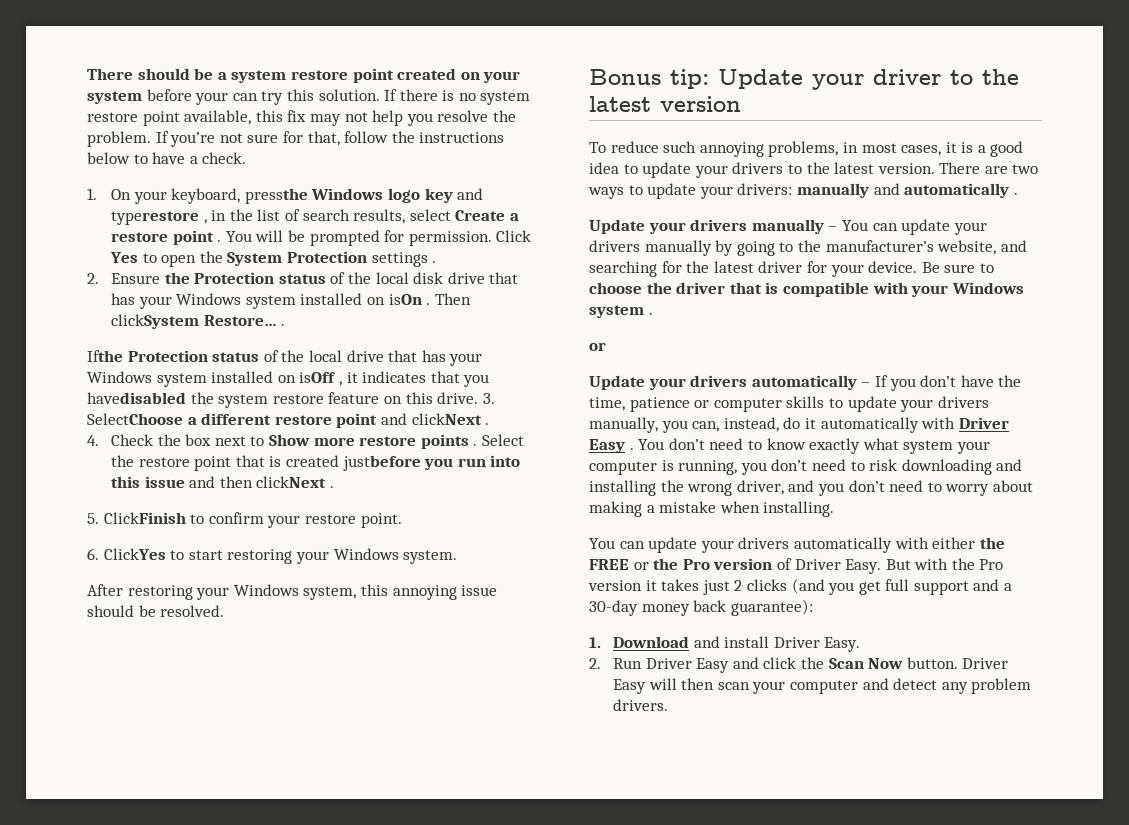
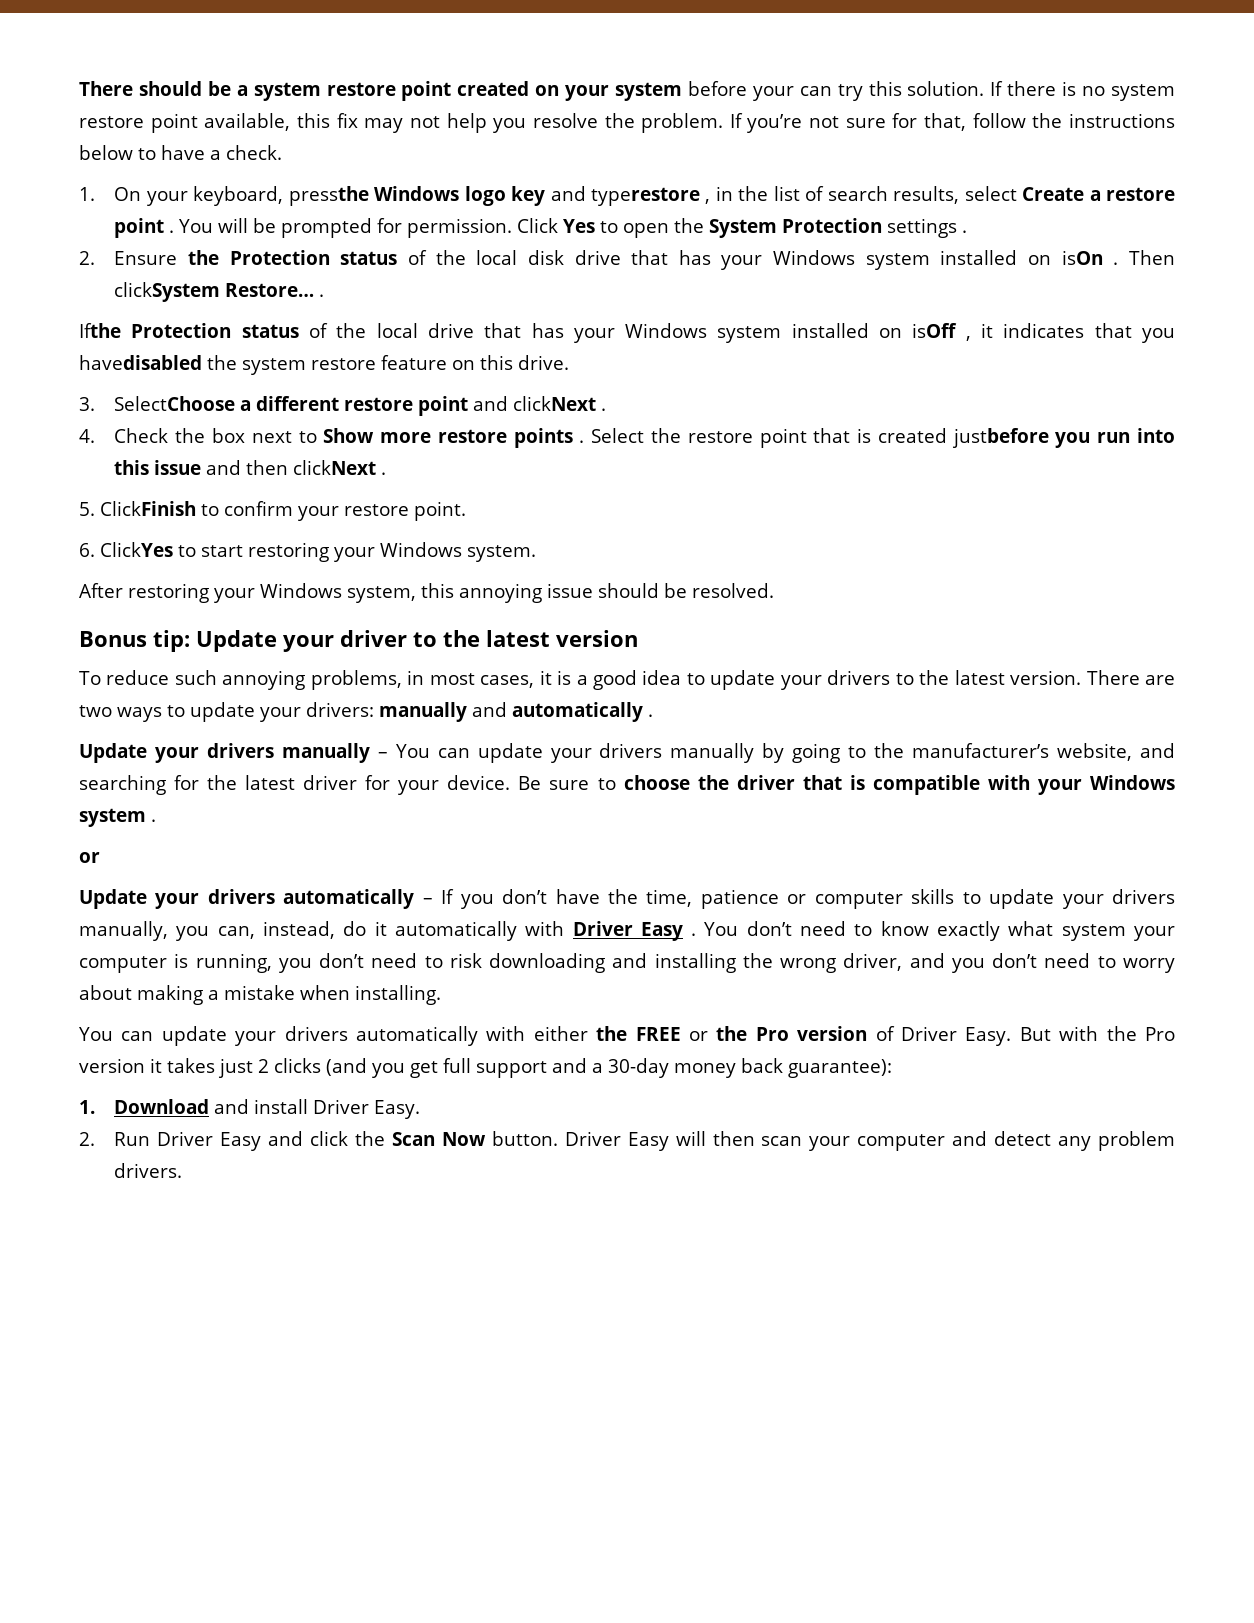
(479, 398) none -> (569, 362) //

